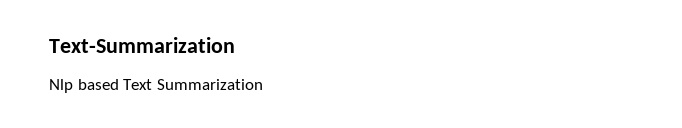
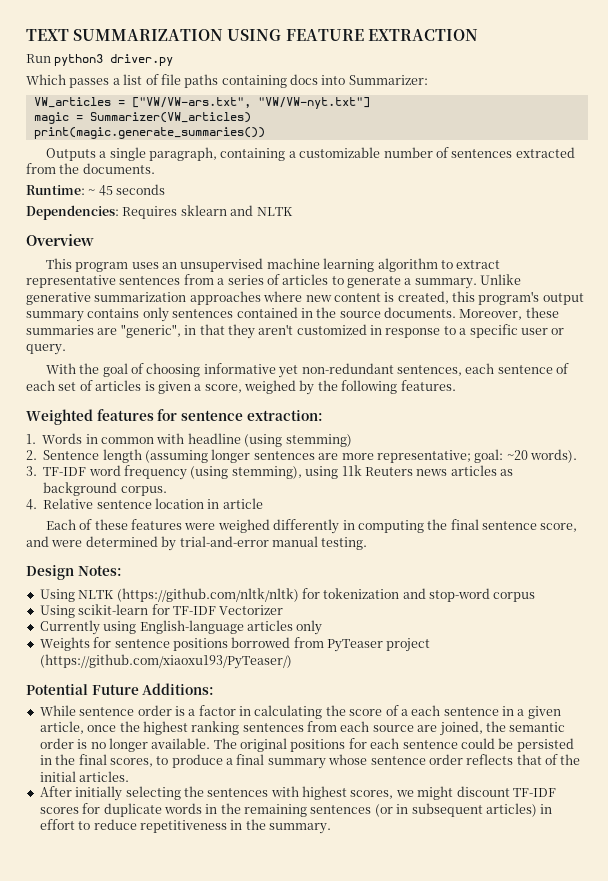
[49,37,235,53] [49,79,263,93] Text-Summarization // Nlp based Text Summarization -> [26,29,478,41] [26,54,174,66] [26,74,428,88] [33,97,370,109] [33,112,251,124] [33,127,265,139] [45,147,575,161] [26,163,155,174] [26,184,166,196] [26,205,293,220] [26,234,94,246] [45,258,501,272] [26,274,522,289] [26,291,584,305] [26,307,559,322] [26,324,565,339] [26,344,66,355] [45,363,570,378] [26,380,456,395] [26,409,323,425] [26,433,352,447] [26,449,577,463] [26,465,513,480] [43,482,167,496] [26,498,263,510] [45,519,578,534] [26,536,368,551] [26,565,122,580] [39,588,536,602] [39,604,284,618] [39,620,323,635] [39,637,431,652] [39,654,292,669] [26,683,215,695] [39,705,561,719] [39,721,566,736] [39,738,574,752] [39,754,581,769] [39,771,130,782] [39,786,556,801] [39,803,553,817] [39,819,331,834] TEXT SUMMARIZATION USING FEATURE EXTRACTION // Run python3 driver.py // Which passes a list of file paths containing docs into Summarizer: // VW_articles = ["VW/VW-ars.txt", "VW/VW-nyt.txt"] // magic = Summarizer(VW_articles) // print(magic.generate_summaries()) // Outputs a single paragraph, containing a customizable number of sentences extracted from the documents. // Runtime: ~ 45 seconds // Dependencies: Requires sklearn and NLTK // Overview // This program uses an unsupervised machine learning algorithm to extract representative sentences from a series of articles to generate a summary. Unlike generative summarization approaches where new content is created, this program's output summary contains only sentences contained in the source documents. Moreover, these summaries are "generic", in that they aren't customized in response to a specific user or query. // With the goal of choosing informative yet non-redundant sentences, each sentence of each set of articles is given a score, weighed by the following features. // Weighted features for sentence extraction: // 1. Words in common with headline (using stemming) // 2. Sentence length (assuming longer sentences are more representative; goal: ~20 words). // 3. TF-IDF word frequency (using stemming), using 11k Reuters news articles as background corpus. // 4. Relative sentence location in article // Each of these features were weighed differently in computing the final sentence score, and were determined by trial-and-error manual testing. // Design Notes: // Using NLTK (https://github.com/nltk/nltk) for tokenization and stop-word corpus // Using scikit-learn for TF-IDF Vectorizer // Currently using English-language articles only // Weights for sentence positions borrowed from PyTeaser project (https://github.com/xiaoxu193/PyTeaser/) // Potential Future Additions: // While sentence order is a factor in calculating the score of a each sentence in a given article, once the highest ranking sentences from each source are joined, the semantic order is no longer available. The original positions for each sentence could be persisted in the final scores, to produce a final summary whose sentence order reflects that of the initial articles. // After initially selecting the sentences with highest scores, we might discount TF-IDF scores for duplicate words in the remaining sentences (or in subsequent articles) in effort to reduce repetitiveness in the summary.

